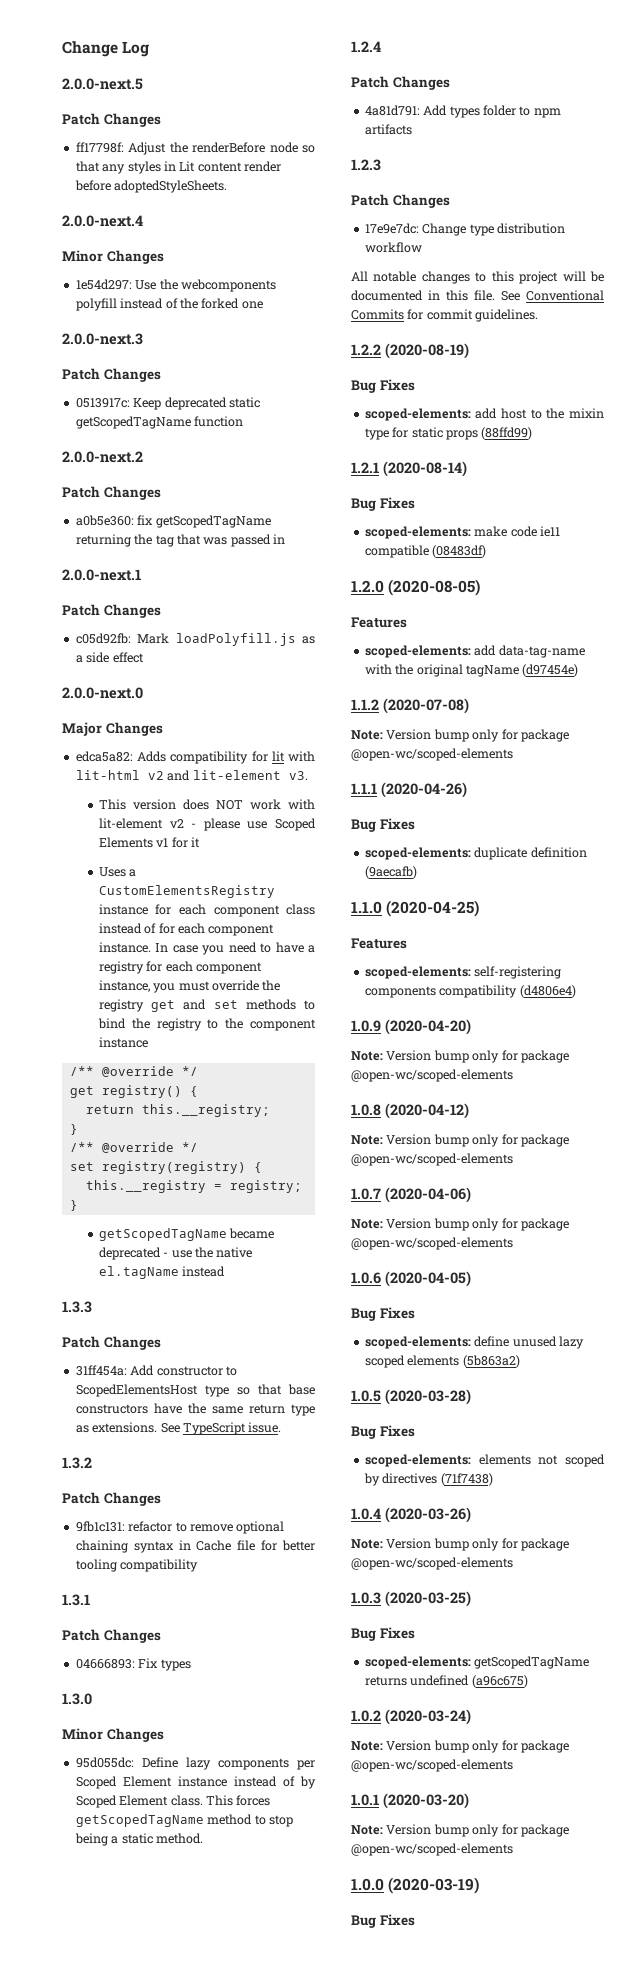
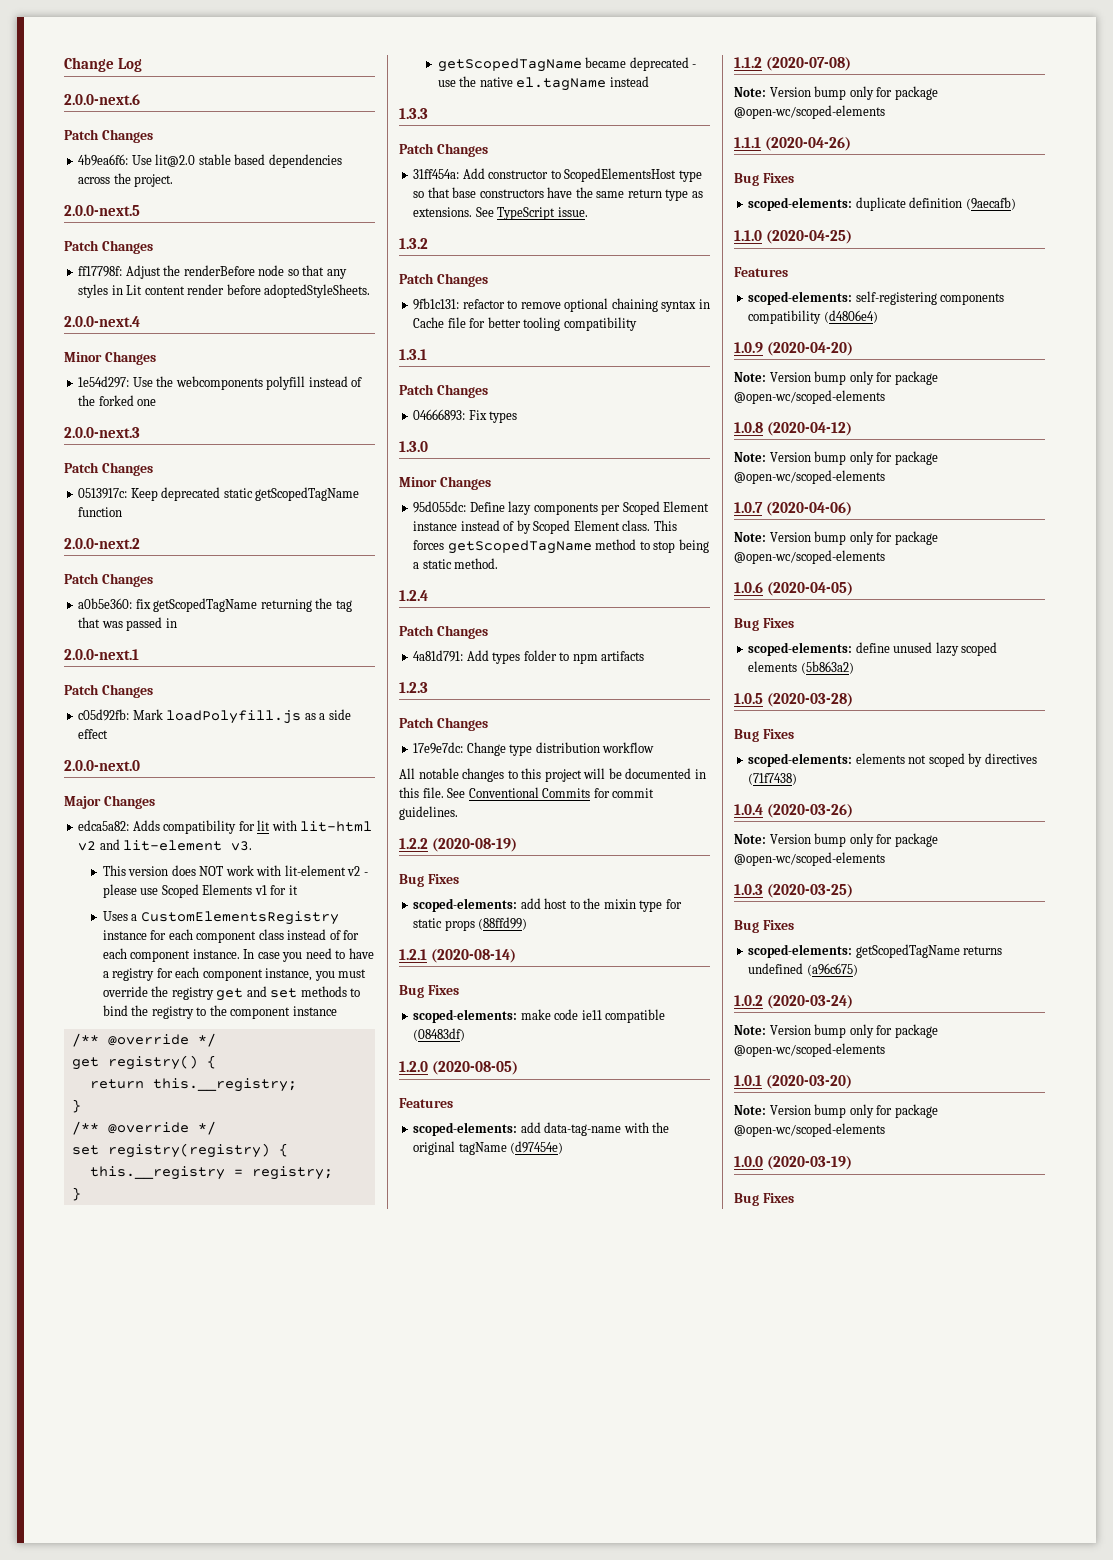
(150, 49) none -> [64,94,140,105] [64,129,153,143] [78,154,342,168] [78,173,174,187] // 2.0.0-next.6 // Patch Changes // 4b9ea6f6: Use lit@2.0 stable based dependencies across the project.

